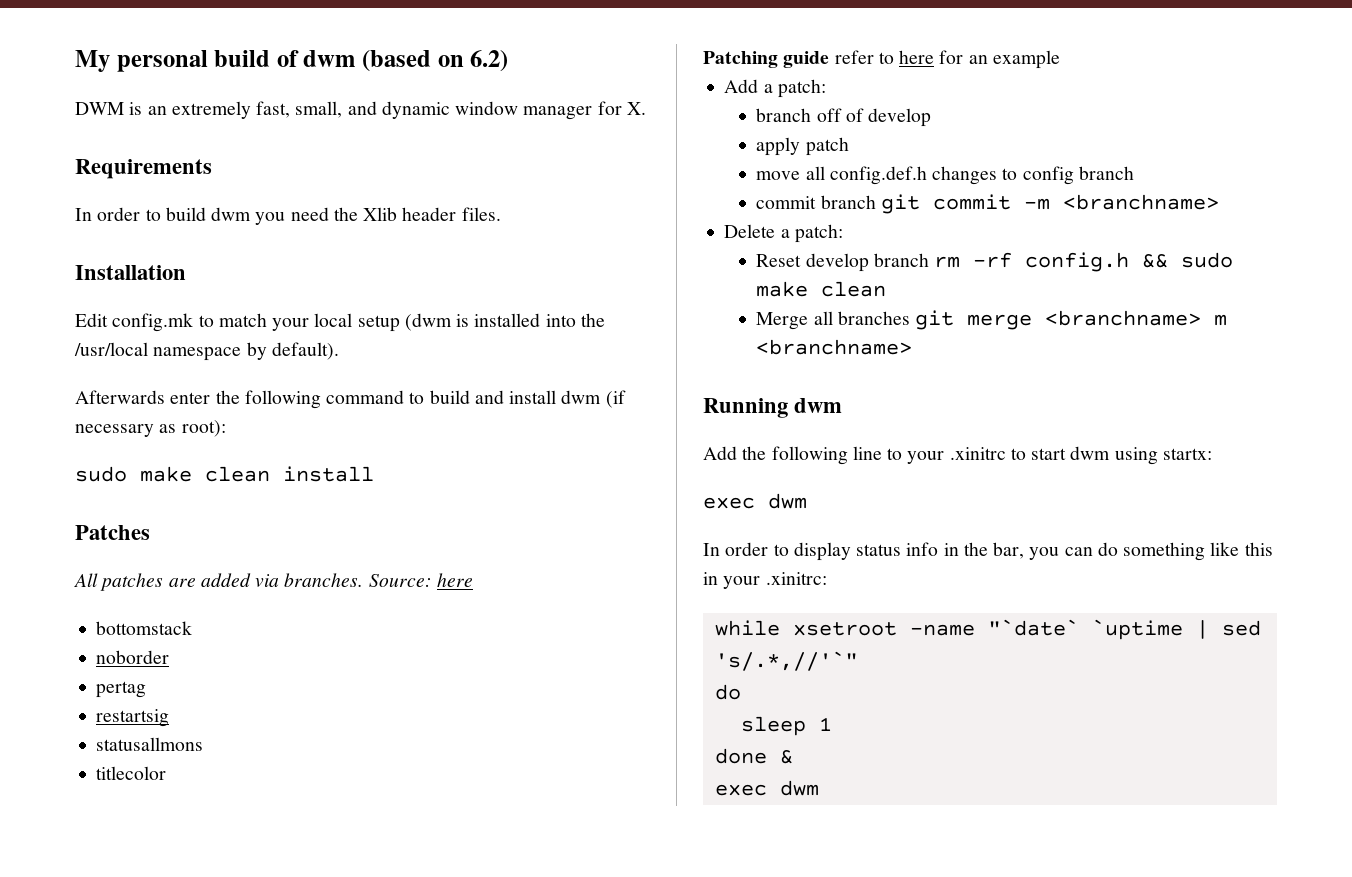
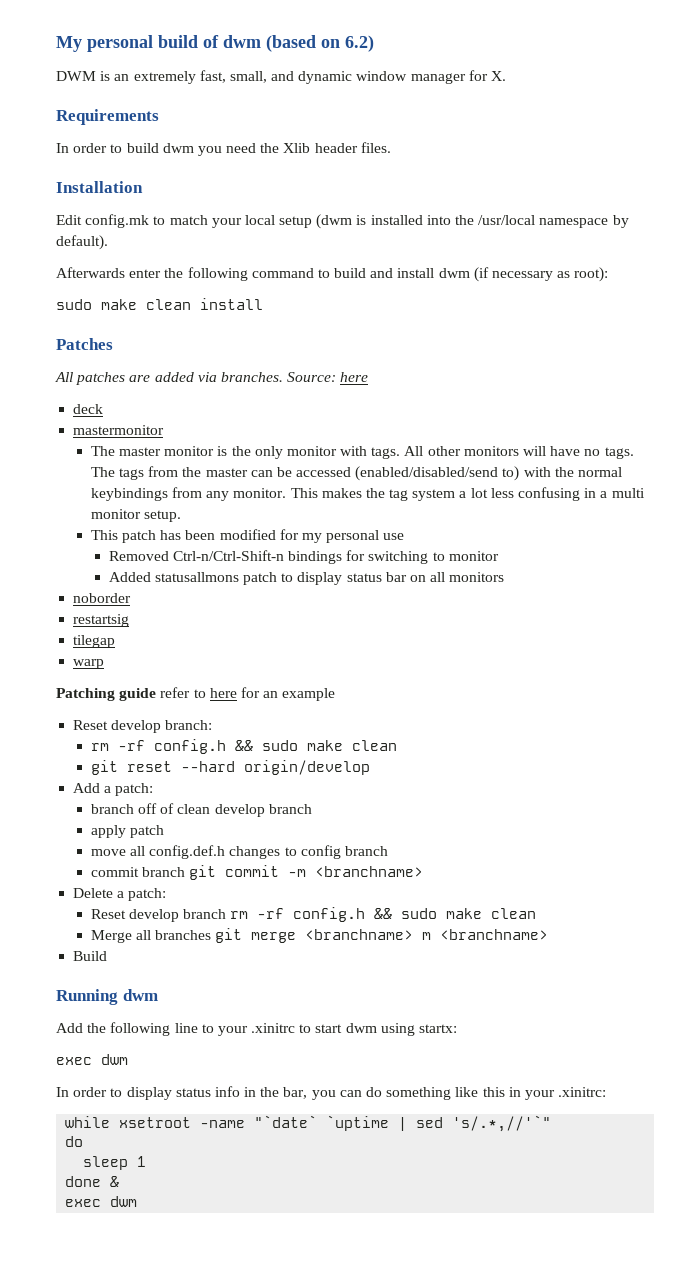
[96,621,193,635] bottomstack -> [73,404,104,414] [73,425,165,435] [90,446,634,459] [90,466,623,481] [90,487,645,501] [90,509,182,522] [90,529,405,543] [108,550,499,564] [108,572,505,585] deck // mastermonitor // The master monitor is the only monitor with tags. All other monitors will have no tags. The tags from the master can be accessed (enabled/disabled/send to) with the normal keybindings from any monitor. This makes the tag system a lot less confusing in a multi monitor setup. // This patch has been modified for my personal use // Removed Ctrl-n/Ctrl-Shift-n bindings for switching to monitor // Added statusallmons patch to display status bar on all monitors
[96,681,147,698] // pertag -> (132, 598) none
[96,737,204,751] [96,766,167,780] statusallmons // titlecolor -> [73,635,116,648] [73,659,105,669] tilegap // warp
(1060, 59) none -> [73,720,213,733] [90,739,397,754] [90,760,370,775] // Reset develop branch: // rm -rf config.h && sudo make clean // git reset --hard origin/develop
[868,108,932,127] develop -> [177,804,312,817] clean develop branch
(913, 347) none -> [73,951,108,961] // Build

